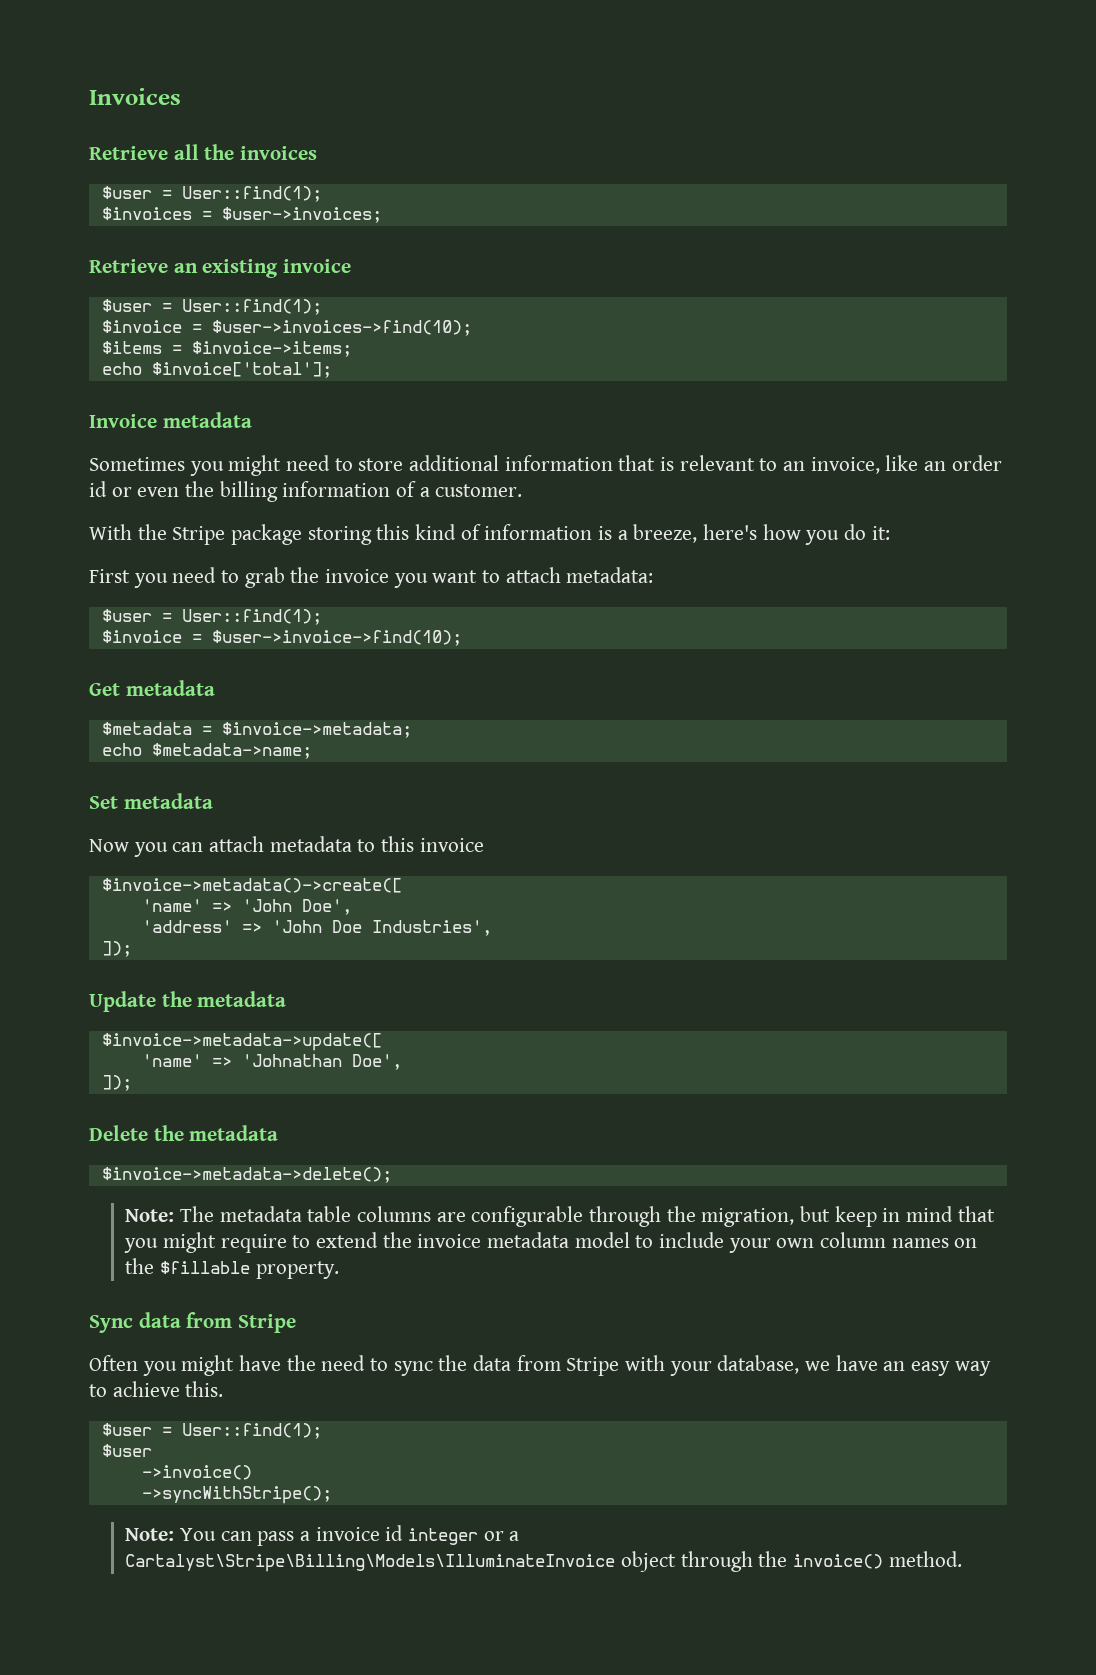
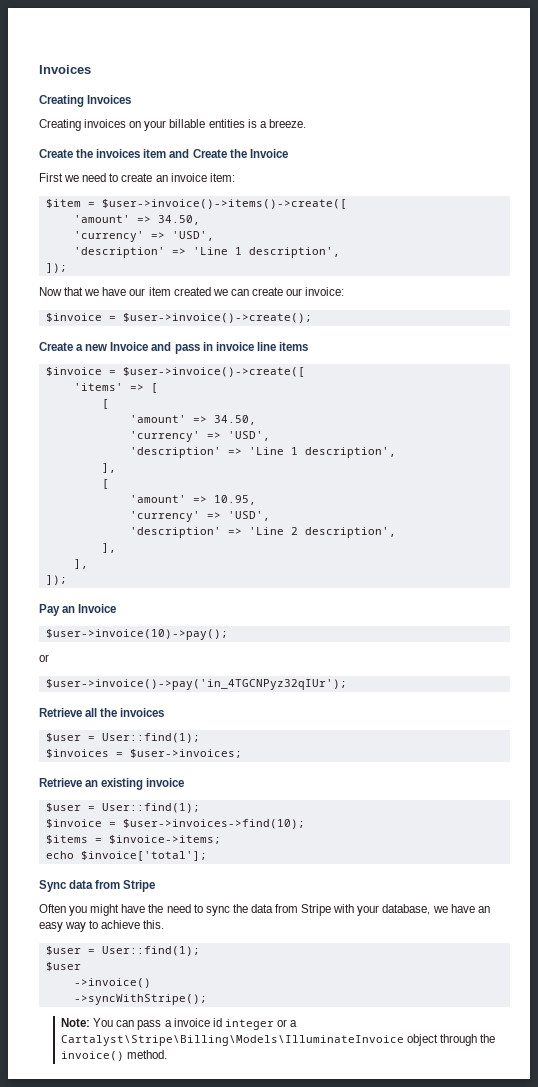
[89,88,181,105] Invoices -> [39,65,91,74] [39,95,132,107] [39,119,306,131] [39,149,288,158] [39,173,235,182] [45,199,347,209] [73,215,200,225] [73,231,214,242] [73,247,340,258] [45,263,67,273] [39,287,345,296] [45,313,312,323] [39,342,308,354] [45,367,305,377] [73,383,158,393] [101,399,109,409] [129,415,256,425] [129,431,270,442] [129,447,396,458] [101,463,116,473] [101,479,109,489] [129,495,256,505] [129,511,270,522] [129,527,396,538] [101,543,116,553] [73,559,88,569] [45,575,67,585] [39,604,117,616] [45,629,228,640] [39,654,49,662] [45,679,347,690] Invoices // Creating Invoices // Creating invoices on your billable entities is a breeze. // Create the invoices item and Create the Invoice // First we need to create an invoice item: // $item = $user->invoice()->items()->create([ // 'amount' => 34.50, // 'currency' => 'USD', // 'description' => 'Line 1 description', // ]); // Now that we have our item created we can create our invoice: // $invoice = $user->invoice()->create(); // Create a new Invoice and pass in invoice line items // $invoice = $user->invoice()->create([ // 'items' => [ // [ // 'amount' => 34.50, // 'currency' => 'USD', // 'description' => 'Line 1 description', // ], // [ // 'amount' => 10.95, // 'currency' => 'USD', // 'description' => 'Line 2 description', // ], // ], // ]); // Pay an Invoice // $user->invoice(10)->pay(); // or // $user->invoice()->pay('in_4TGCNPyz32qIUr');
[89,412,252,428] [89,455,1002,476] [89,481,523,502] [89,524,890,545] [89,567,654,588] [101,609,322,625] [101,630,462,646] [89,680,215,696] [101,722,412,738] [101,743,312,759] [89,793,213,809] [89,836,484,857] [101,878,402,893] [141,899,352,915] [141,920,492,936] [101,941,132,957] [89,991,287,1012] [101,1033,382,1051] [141,1054,402,1070] [101,1075,132,1091] [89,1125,279,1141] [101,1167,392,1183] [125,1206,995,1227] [124,1232,978,1253] [125,1258,339,1279] // Invoice metadata // Sometimes you might need to store additional information that is relevant to an invoice, like an order id or even the billing information of a customer. // With the Stripe package storing this kind of information is a breeze, here's how you do it: // First you need to grab the invoice you want to attach metadata: // $user = User::find(1); // $invoice = $user->invoice->find(10); // Get metadata // $metadata = $invoice->metadata; // echo $metadata->name; // Set metadata // Now you can attach metadata to this invoice // $invoice->metadata()->create([ // 'name' => 'John Doe', // 'address' => 'John Doe Industries', // ]); // Update the metadata // $invoice->metadata->update([ // 'name' => 'Johnathan Doe', // ]); // Delete the metadata // $invoice->metadata->delete(); // Note: The metadata table columns are configurable through the migration, but keep in mind that you might require to extend the invoice metadata model to include your own column names on the $fillable property. -> (207, 856) none

